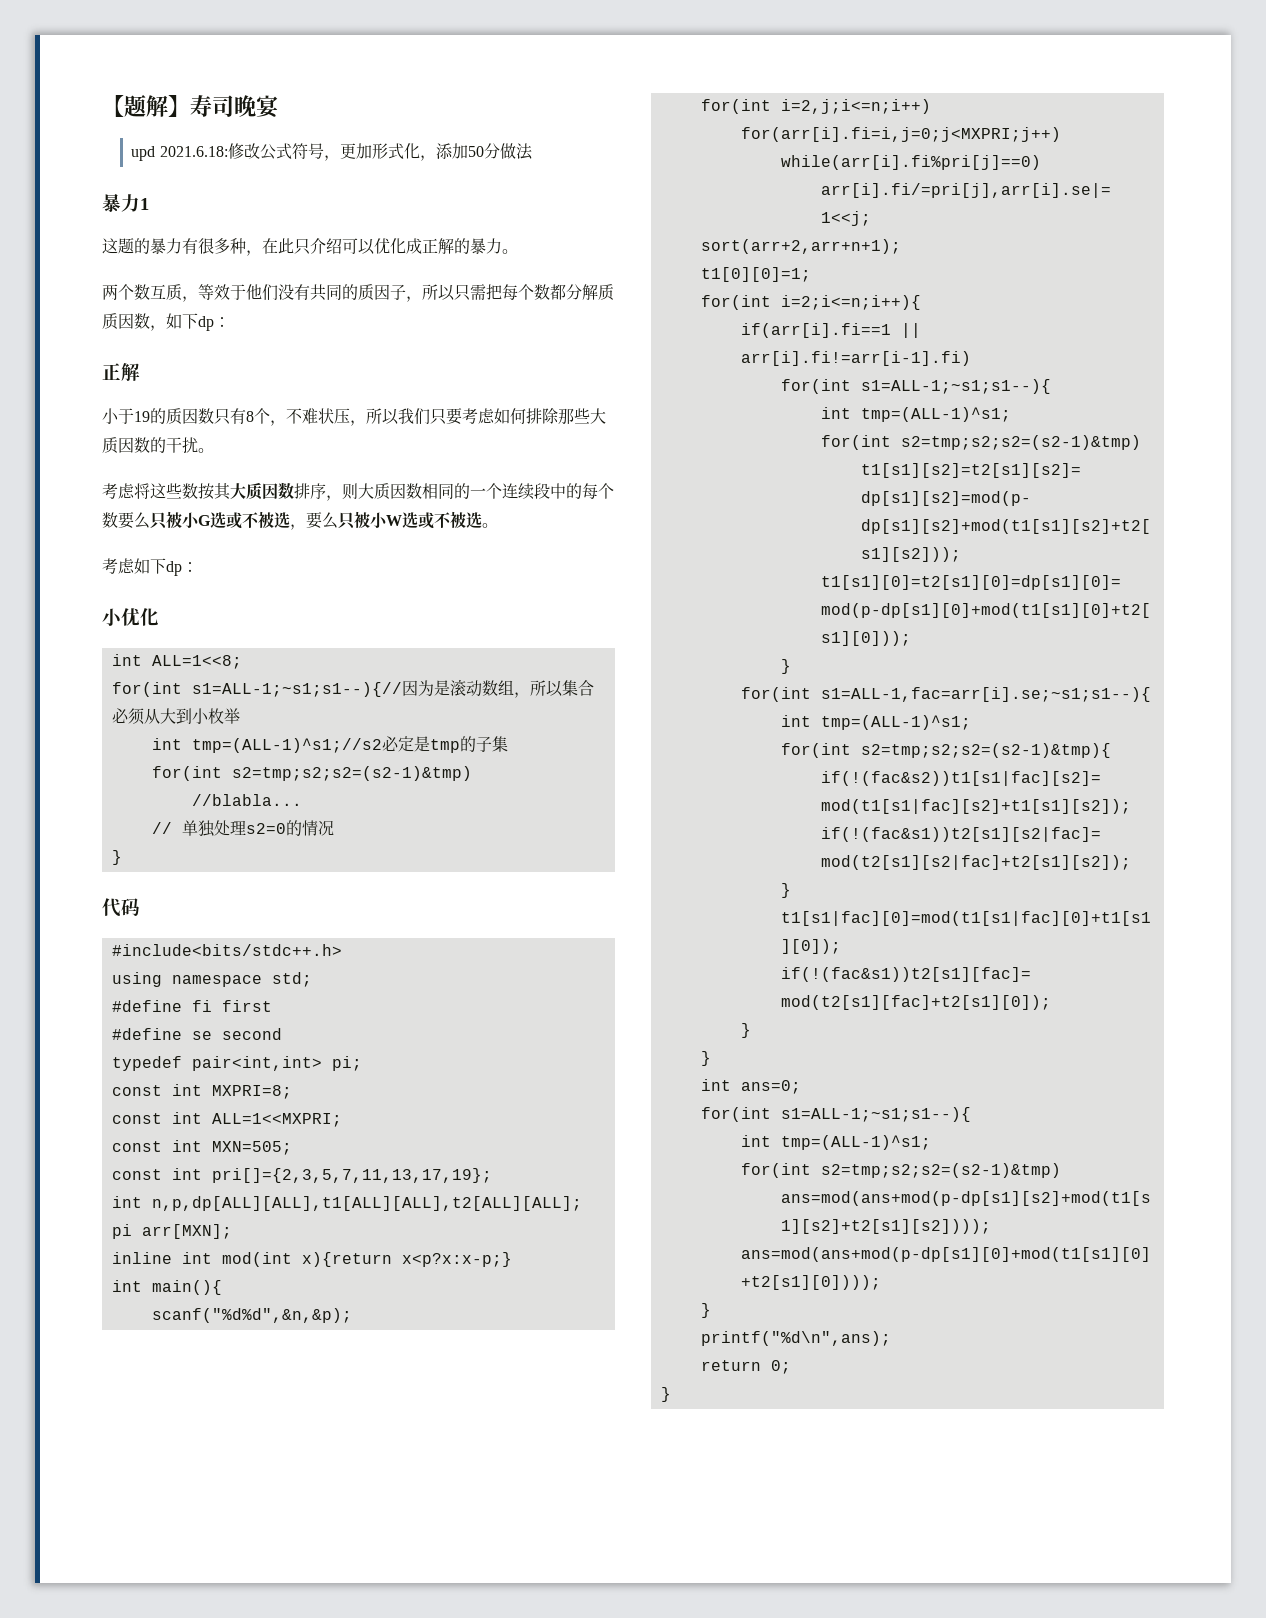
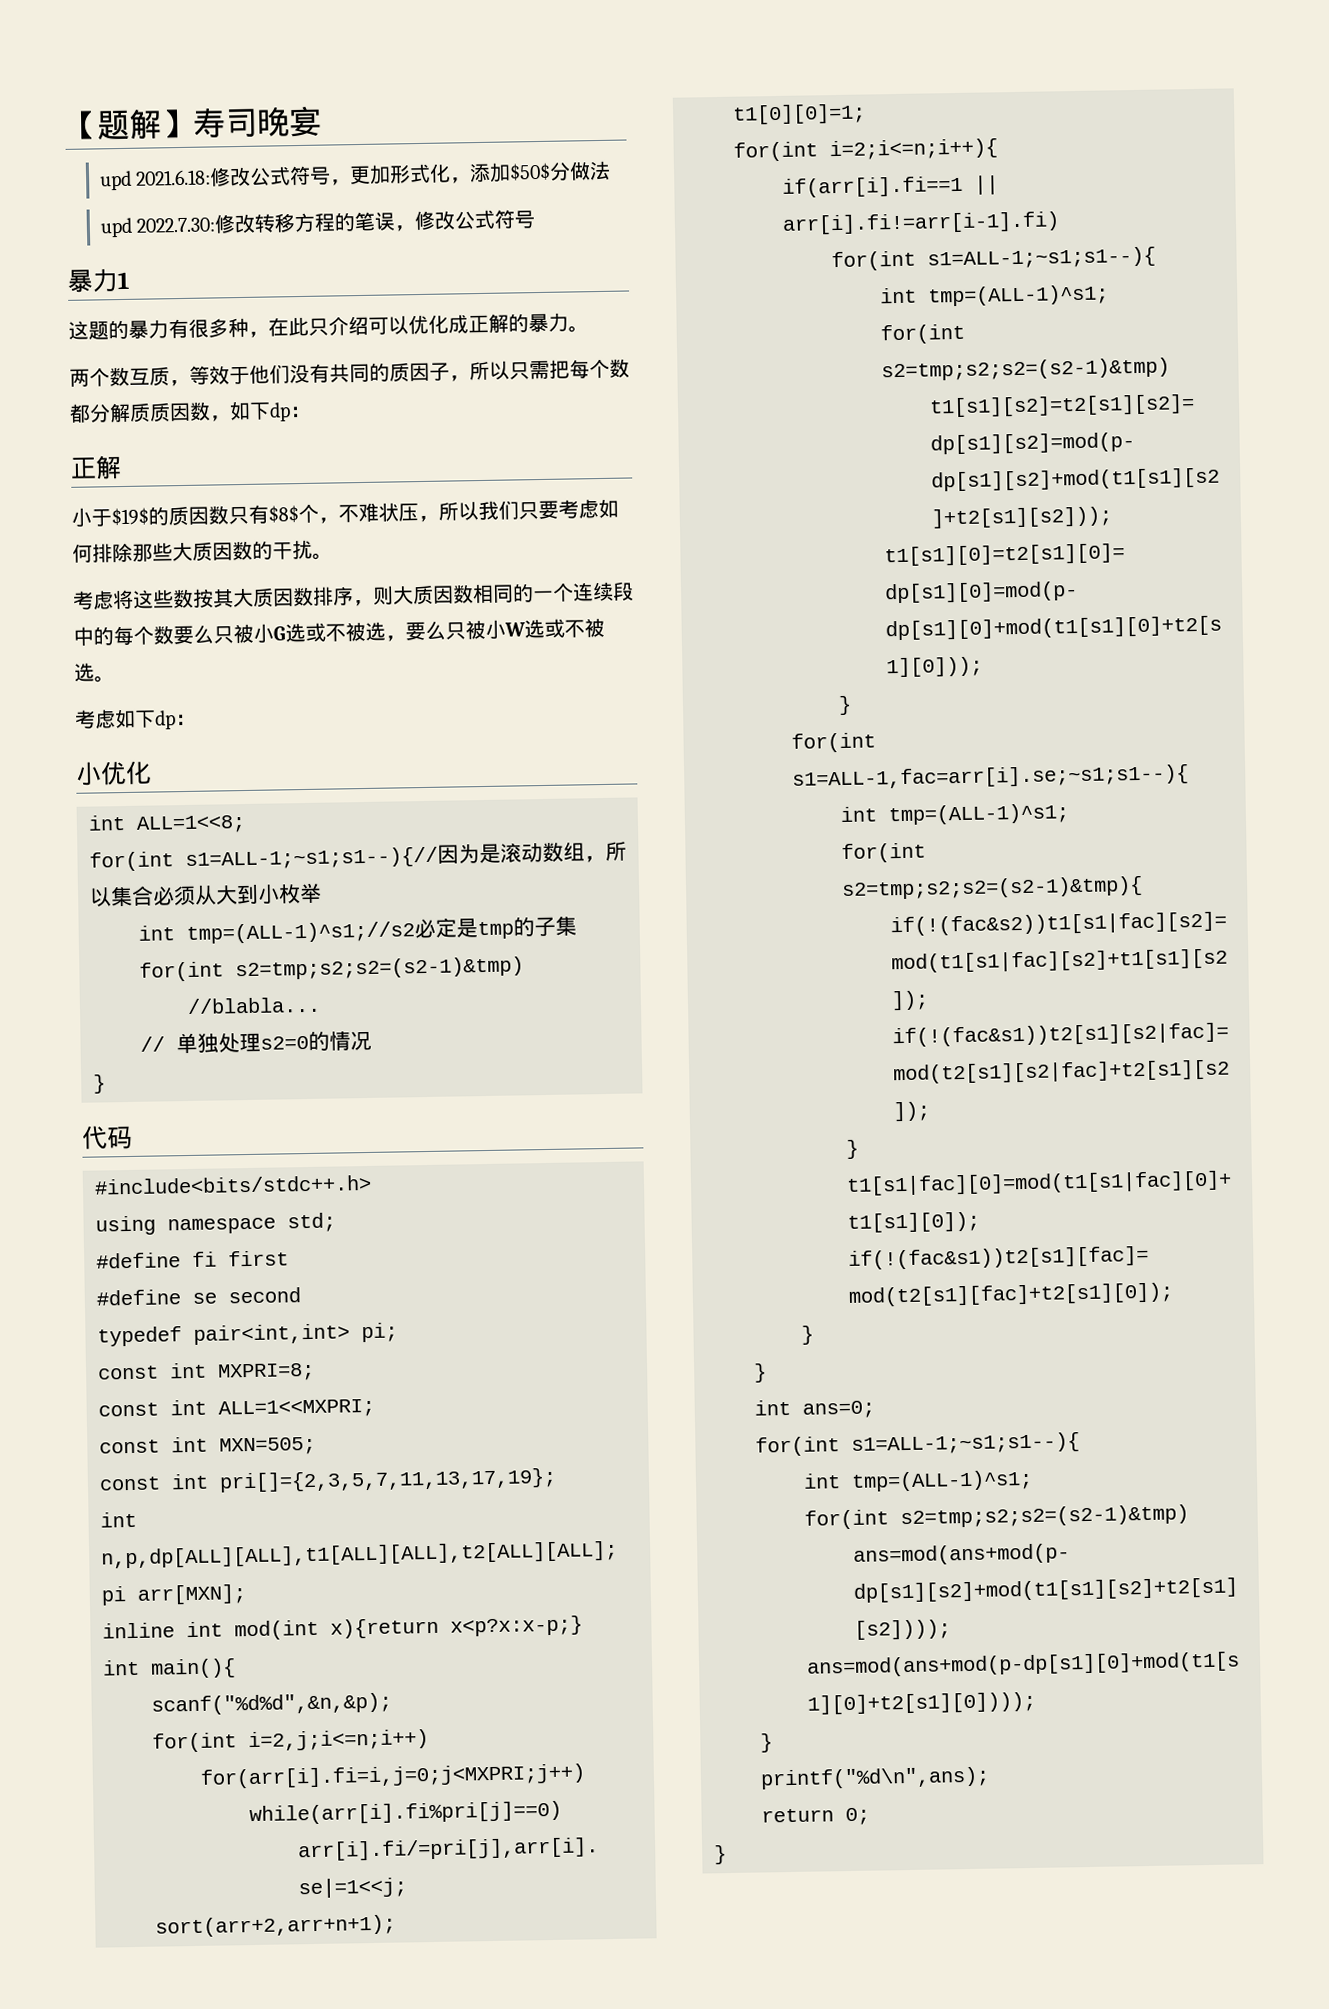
[467,146,484,157] 50 -> [509,162,552,181] $50$
(533, 151) none -> [100,209,536,238] // upd 2022.7.30:修改转移方程的笔误，修改公式符号
[134,411,150,422] 19 -> [111,507,149,526] $19$
[246,411,254,422] 8 -> [268,505,299,523] $8$

